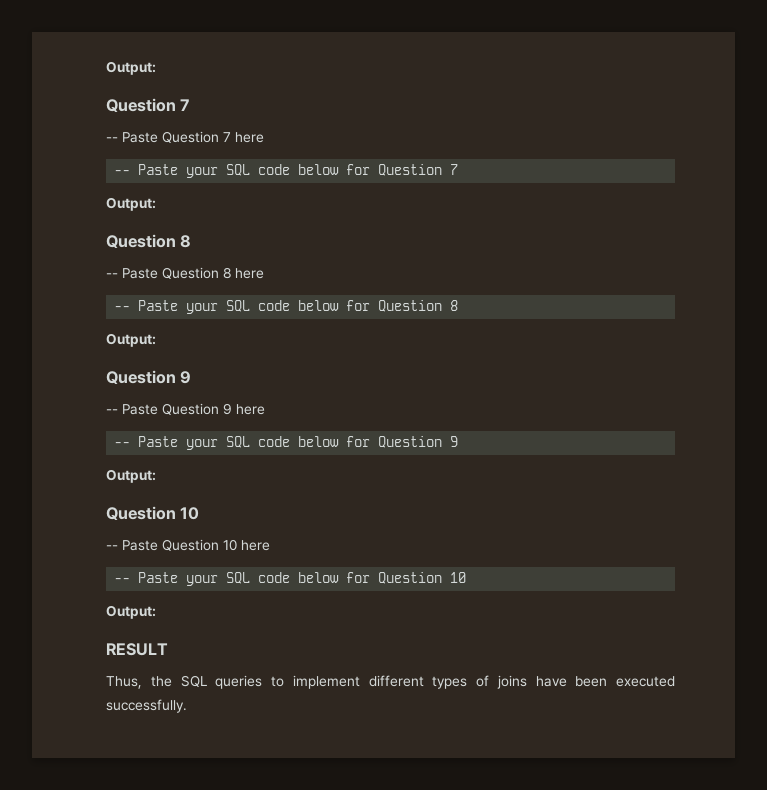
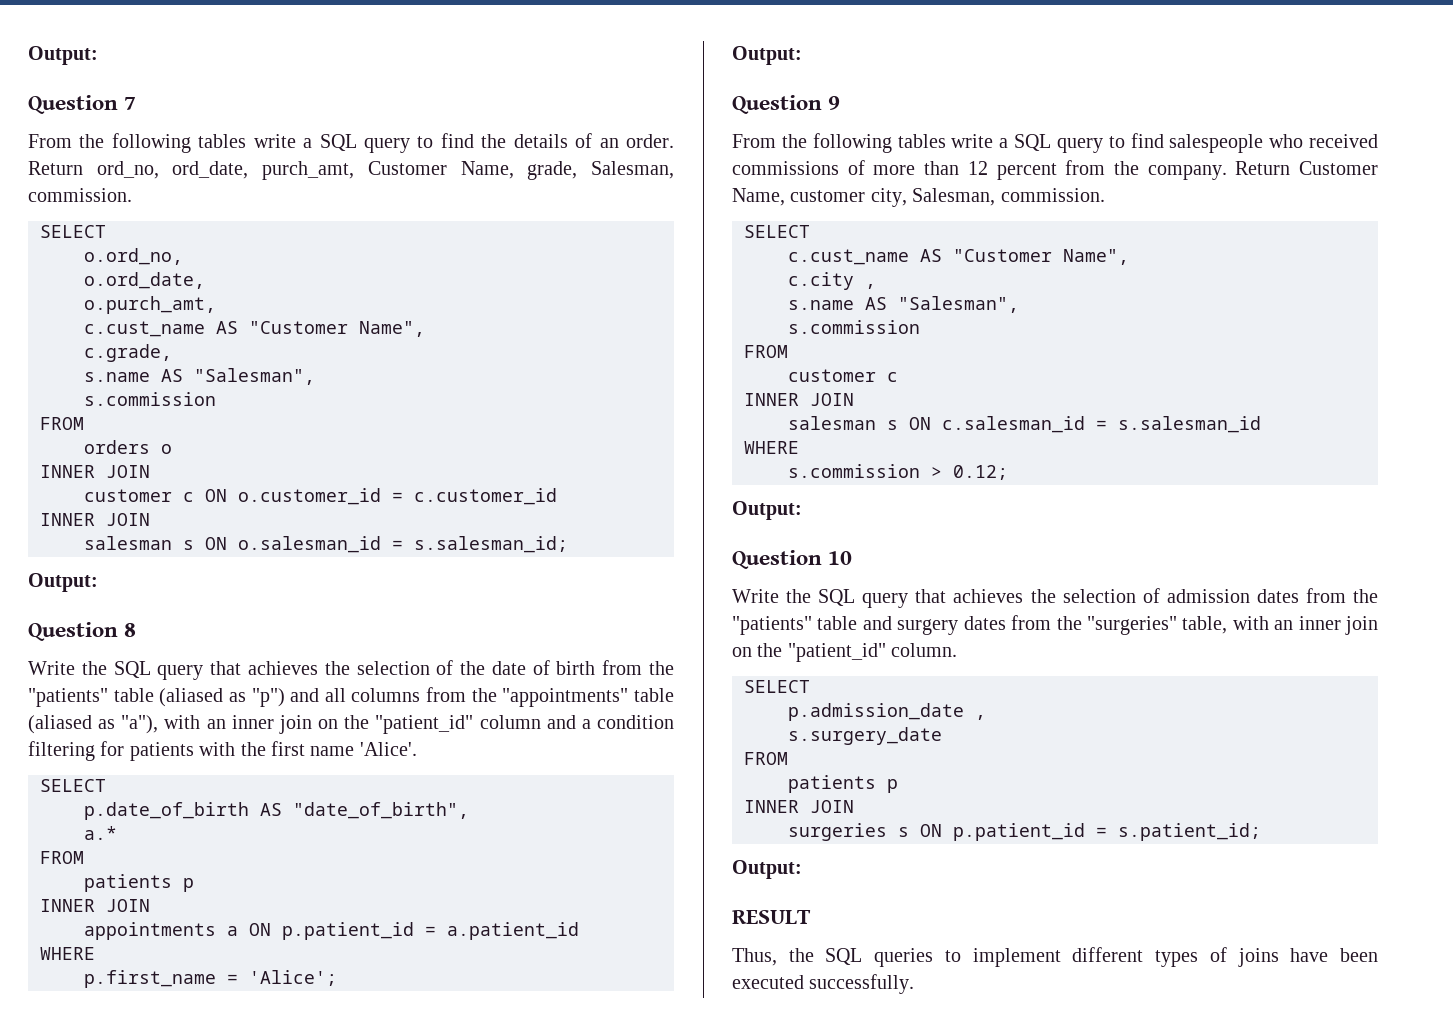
[106,131,264,143] [114,164,459,178] [106,197,156,211] [106,234,192,248] [106,267,264,279] [114,300,459,314] [106,333,156,347] [106,370,192,384] [106,403,265,415] [114,436,459,450] [106,469,156,483] [106,506,200,520] [106,539,270,551] [114,572,467,586] -- Paste Question 7 here // -- Paste your SQL code below for Question 7 // Output: // Question 8 // -- Paste Question 8 here // -- Paste your SQL code below for Question 8 // Output: // Question 9 // -- Paste Question 9 here // -- Paste your SQL code below for Question 9 // Output: // Question 10 // -- Paste Question 10 here // -- Paste your SQL code below for Question 10 -> [28,133,675,153] [28,161,674,180] [28,188,132,202] [40,225,106,238] [84,248,183,265] [84,272,205,289] [84,296,216,314] [84,321,425,337] [84,344,172,362] [84,368,315,385] [84,392,216,406] [40,417,84,430] [84,440,172,454] [40,465,150,478] [84,488,557,505] [40,513,150,526] [84,536,568,553] [28,573,98,592] [28,622,137,641] [28,660,675,680] [28,687,674,707] [28,715,674,734] [28,741,417,761] [40,779,106,792] [84,802,469,820] [84,826,117,840] [40,851,84,864] [84,874,194,892] [40,899,150,912] [84,922,579,940] [40,947,95,960] [84,970,337,988] [732,46,802,65] [732,95,841,114] [732,133,1378,153] [732,160,1378,180] [732,188,1105,207] [744,225,810,238] [788,249,1129,265] [788,272,876,290] [788,296,1019,313] [788,320,920,334] [744,345,788,358] [788,369,898,382] [744,393,854,406] [788,416,1261,433] [744,441,799,454] [788,464,1008,480] [732,501,802,520] [732,550,853,569] [732,588,1378,608] [732,615,1378,635] [732,643,958,662] [744,680,810,693] [788,703,986,721] [788,727,942,745] [744,752,788,765] [788,775,898,793] [744,800,854,813] [788,823,1261,841] From the following tables write a SQL query to find the details of an order. Return ord_no, ord_date, purch_amt, Customer Name, grade, Salesman, commission. // SELECT // o.ord_no, // o.ord_date, // o.purch_amt, // c.cust_name AS "Customer Name", // c.grade, // s.name AS "Salesman", // s.commission // FROM // orders o // INNER JOIN // customer c ON o.customer_id = c.customer_id // INNER JOIN // salesman s ON o.salesman_id = s.salesman_id; // Output: // Question 8 // Write the SQL query that achieves the selection of the date of birth from the "patients" table (aliased as "p") and all columns from the "appointments" table (aliased as "a"), with an inner join on the "patient_id" column and a condition filtering for patients with the first name 'Alice'. // SELECT // p.date_of_birth AS "date_of_birth", // a.* // FROM // patients p // INNER JOIN // appointments a ON p.patient_id = a.patient_id // WHERE // p.first_name = 'Alice'; // Output: // Question 9 // From the following tables write a SQL query to find salespeople who received commissions of more than 12 percent from the company. Return Customer Name, customer city, Salesman, commission. // SELECT // c.cust_name AS "Customer Name", // c.city , // s.name AS "Salesman", // s.commission // FROM // customer c // INNER JOIN // salesman s ON c.salesman_id = s.salesman_id // WHERE // s.commission > 0.12; // Output: // Question 10 // Write the SQL query that achieves the selection of admission dates from the "patients" table and surgery dates from the "surgeries" table, with an inner join on the "patient_id" column. // SELECT // p.admission_date , // s.surgery_date // FROM // patients p // INNER JOIN // surgeries s ON p.patient_id = s.patient_id;

